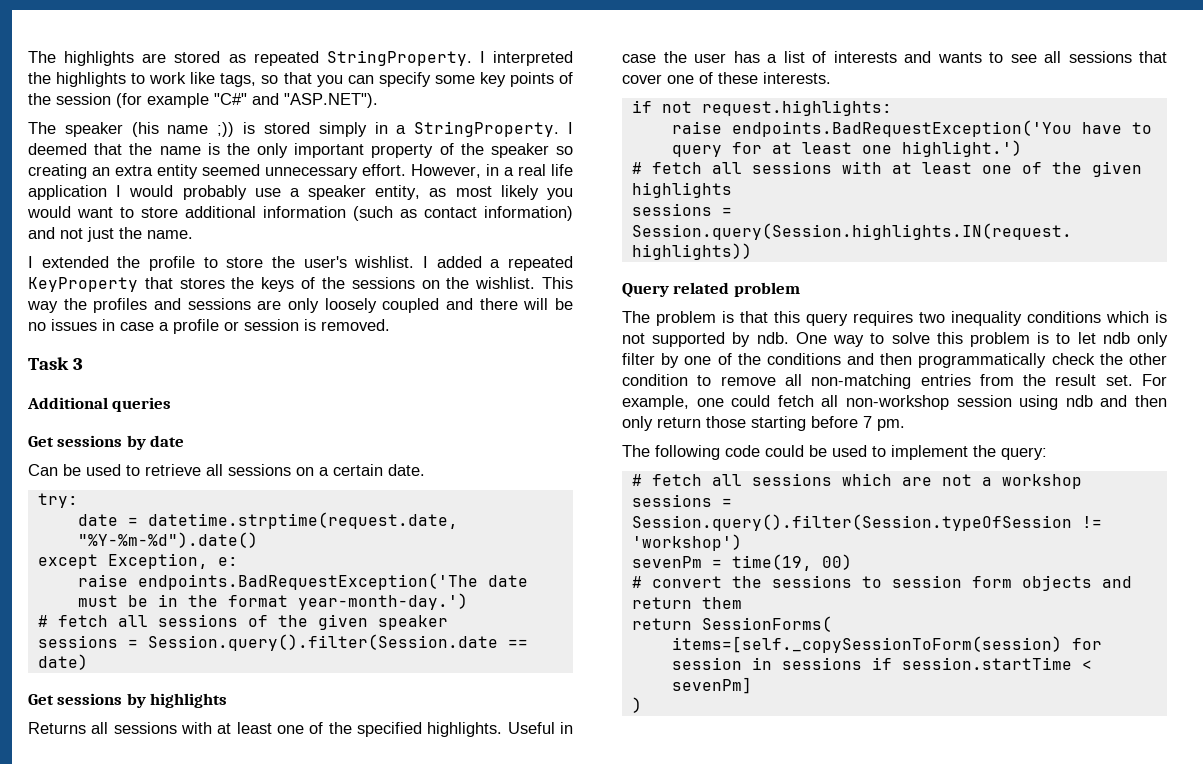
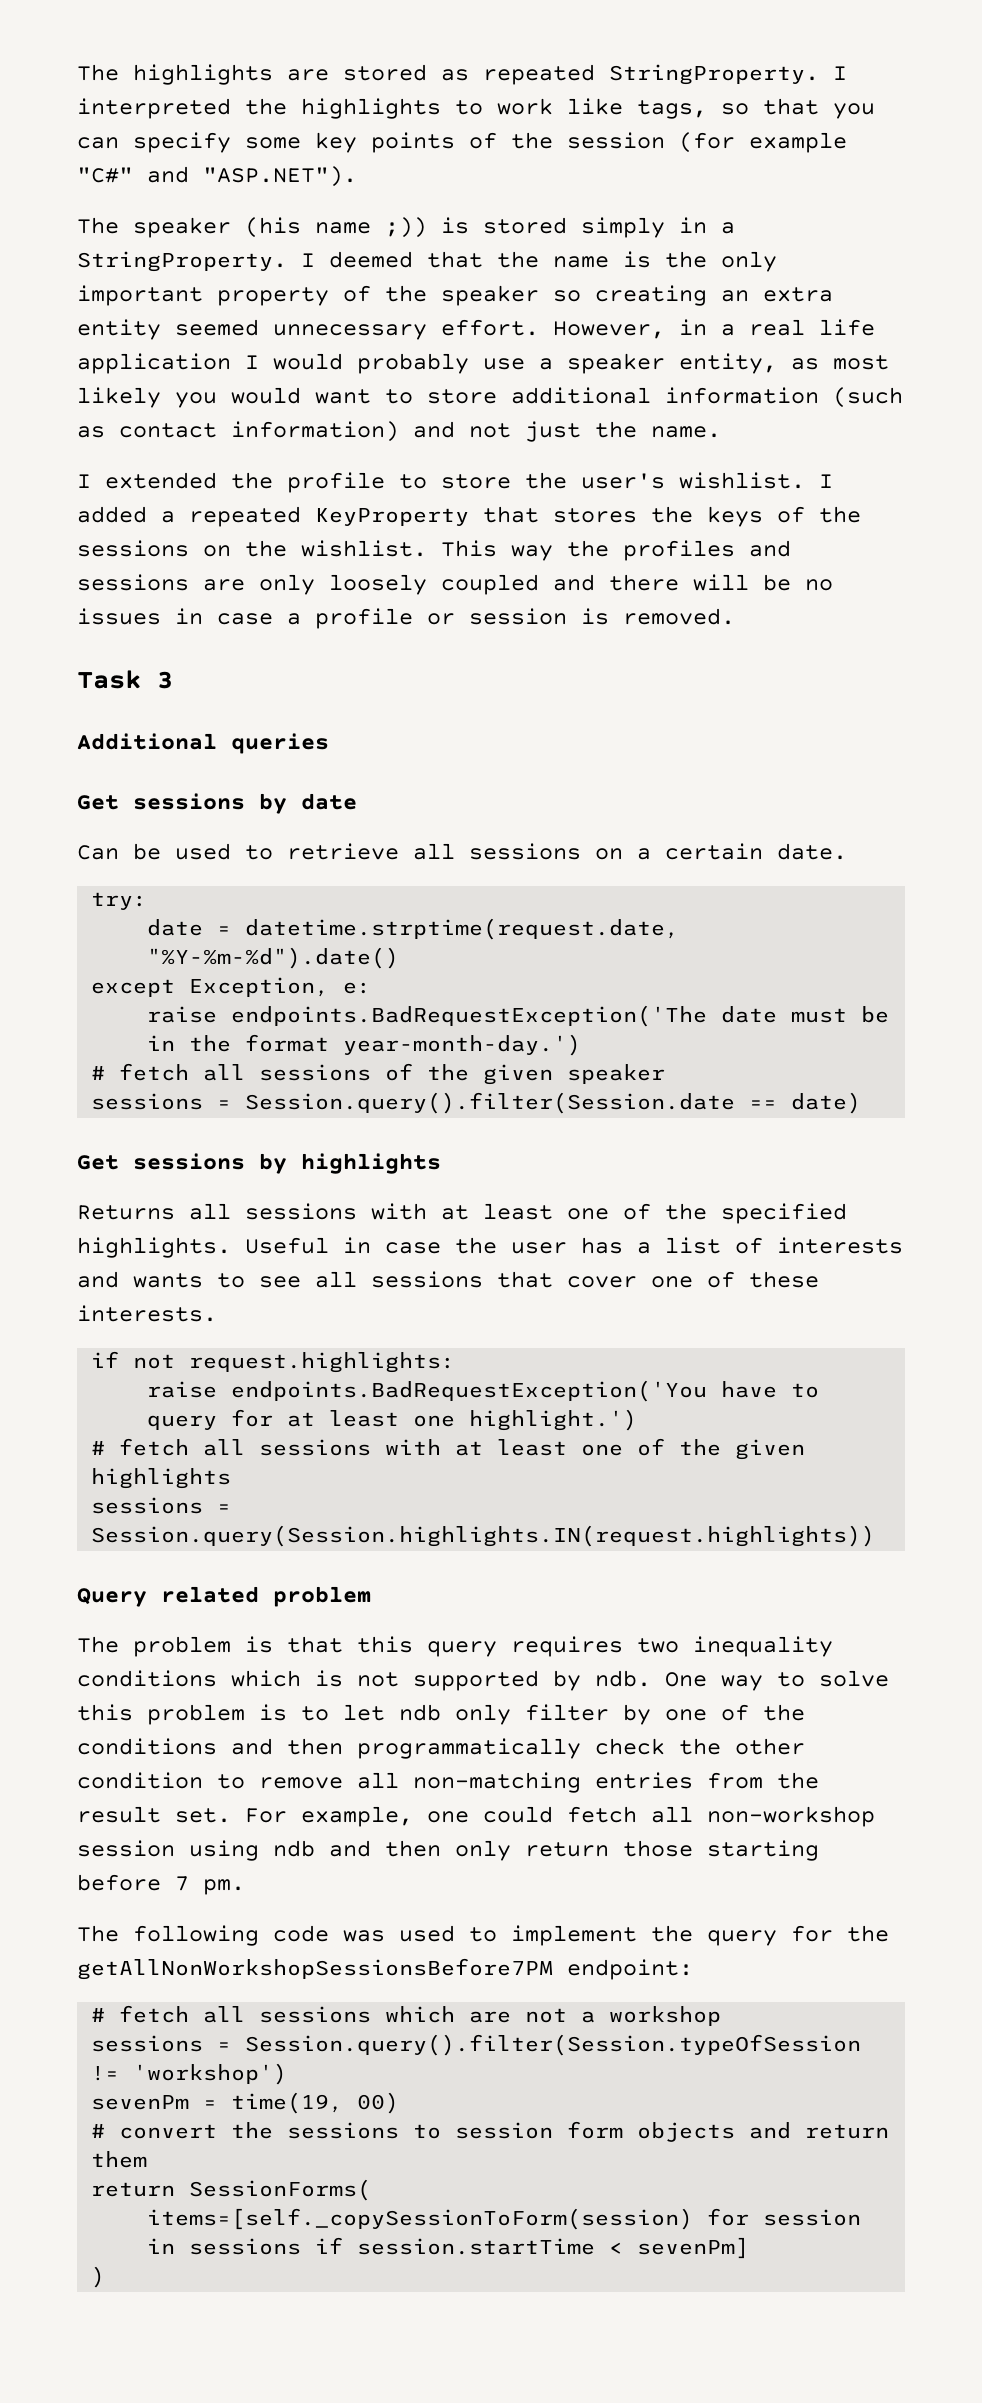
[765,445,827,457] could be -> [343,1930,385,1942] was
[1001,447,1047,460] query: -> [707,1925,889,1946] [77,1958,693,1980] query for the getAllNonWorkshopSessionsBefore7PM endpoint:

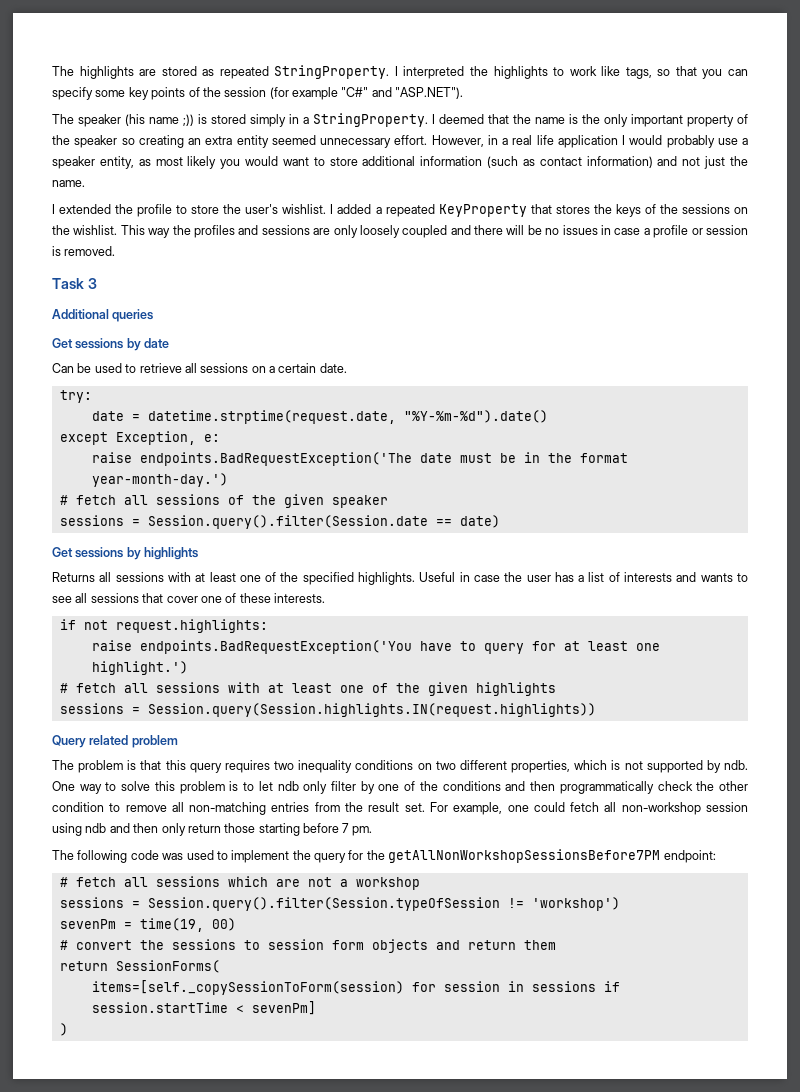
(217, 1678) none -> [417,760,571,773] on two different properties,

